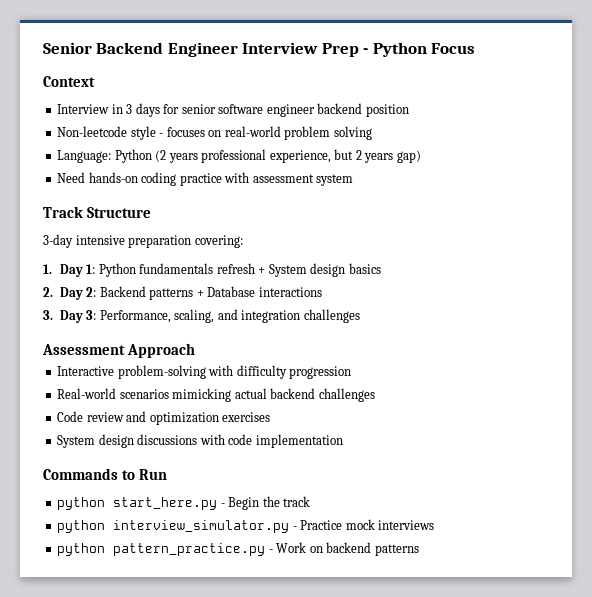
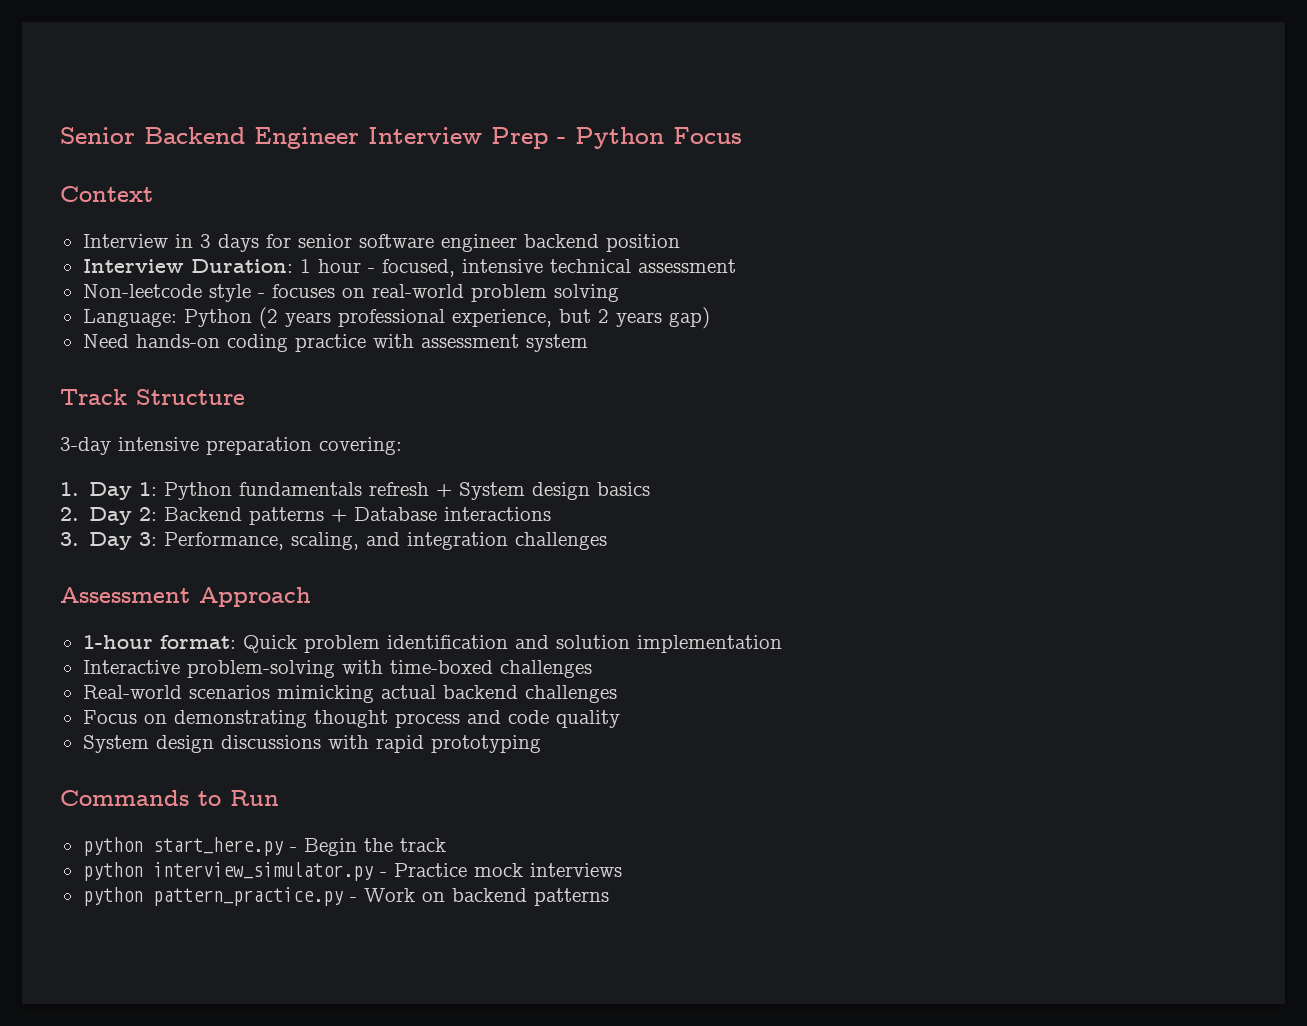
(409, 110) none -> [82,259,736,277] // Interview Duration: 1 hour - focused, intensive technical assessment
(196, 350) none -> [82,635,782,653] // 1-hour format: Quick problem identification and solution implementation
[236,365,352,379] difficulty progression -> [389,660,592,678] time-boxed challenges
[57,411,271,425] Code review and optimization exercises -> [82,710,620,728] Focus on demonstrating thought process and code quality
[228,434,343,448] code implementation -> [375,735,541,753] rapid prototyping

